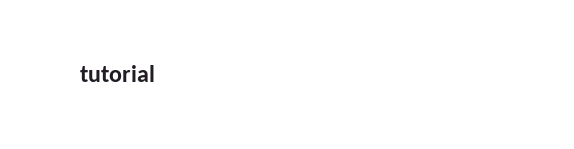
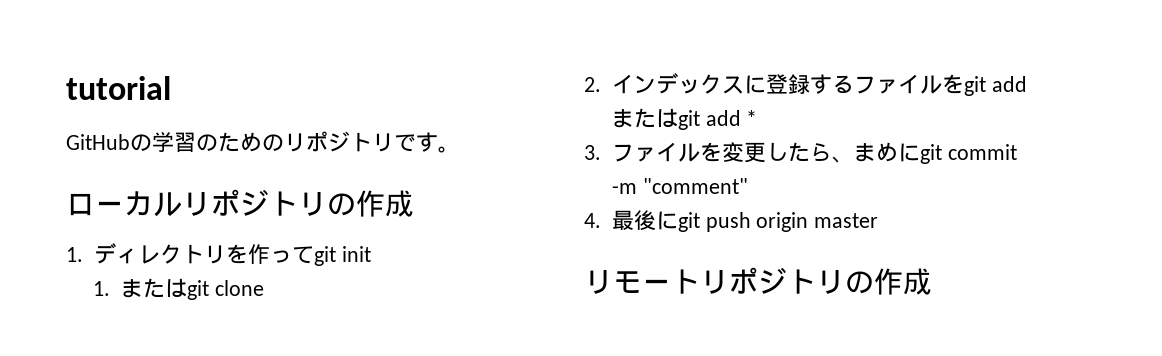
(155, 73) none -> [66,131,460,153] [66,189,414,217] [66,243,371,266] [93,278,264,300] [584,73,1027,96] [611,108,758,130] [584,142,1017,164] [611,178,748,194] [584,210,879,232] [584,267,932,295] // GitHubの学習のためのリポジトリです。 // ローカルリポジトリの作成 // 1.ディレクトリを作ってgit init // 1.またはgit clone // 2.インデックスに登録するファイルをgit addまたはgit add * // 3.ファイルを変更したら、まめにgit commit -m "comment" // 4.最後にgit push origin master // リモートリポジトリの作成

